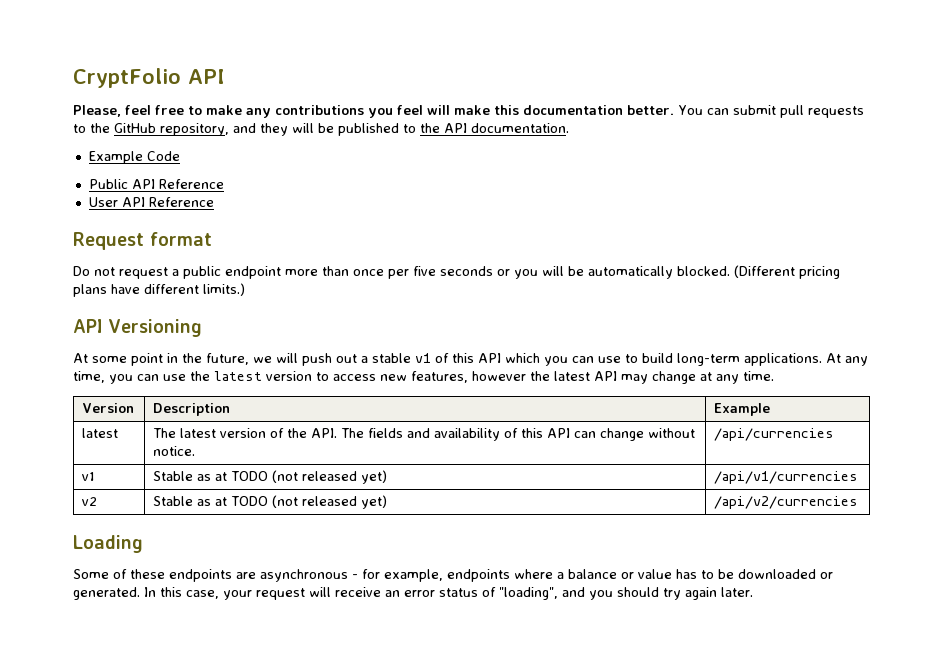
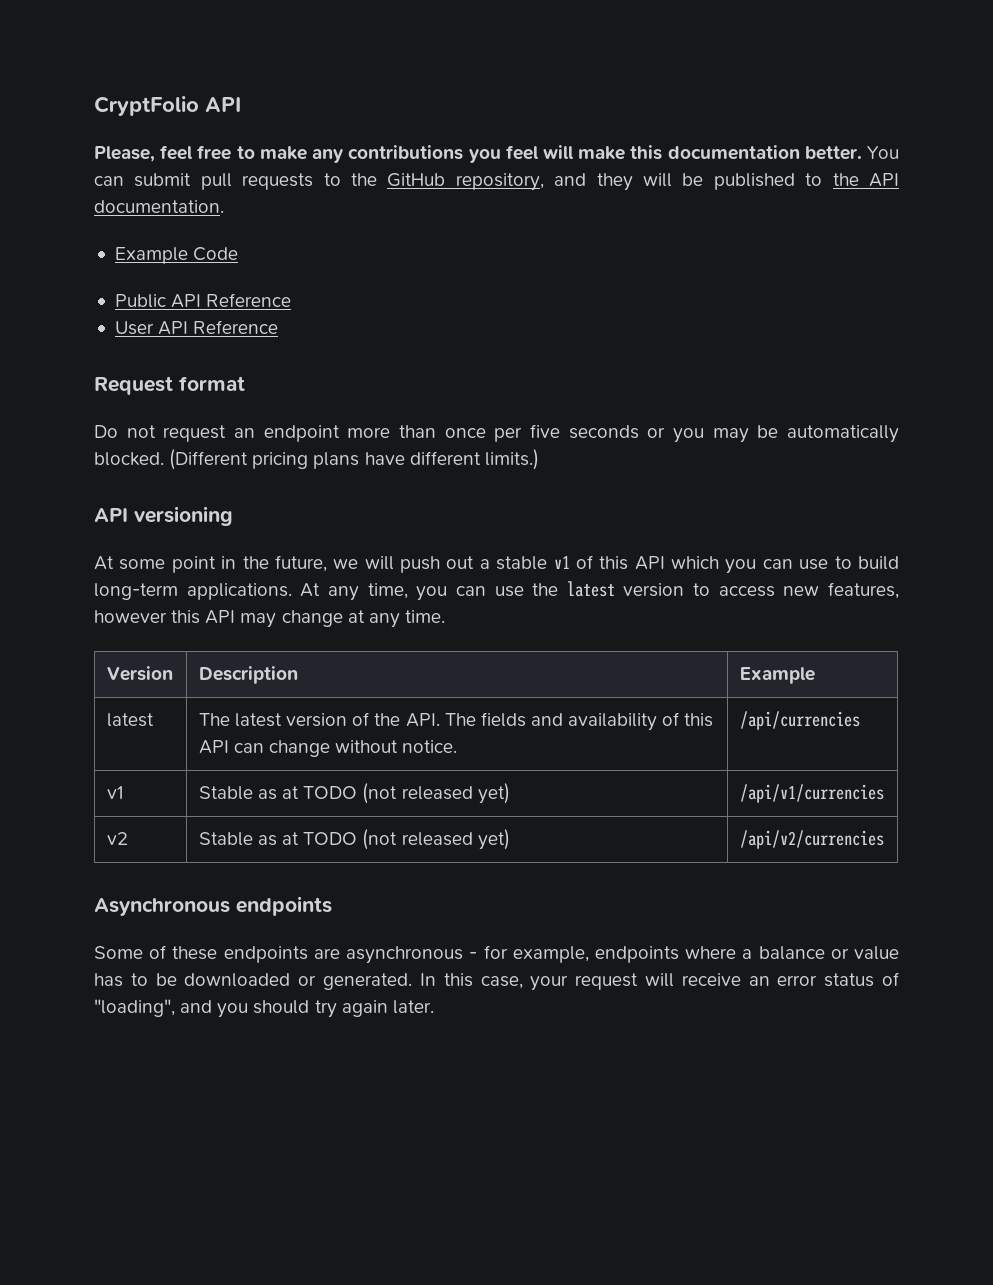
[172,266,221,279] a public -> [233,428,255,438] an
[542,266,564,276] will -> [712,428,749,443] may
[108,319,202,337] Versioning -> [134,506,233,526] versioning
[530,371,590,381] the latest -> [171,610,201,624] this
[73,535,143,553] Loading -> [94,896,332,916] Asynchronous endpoints

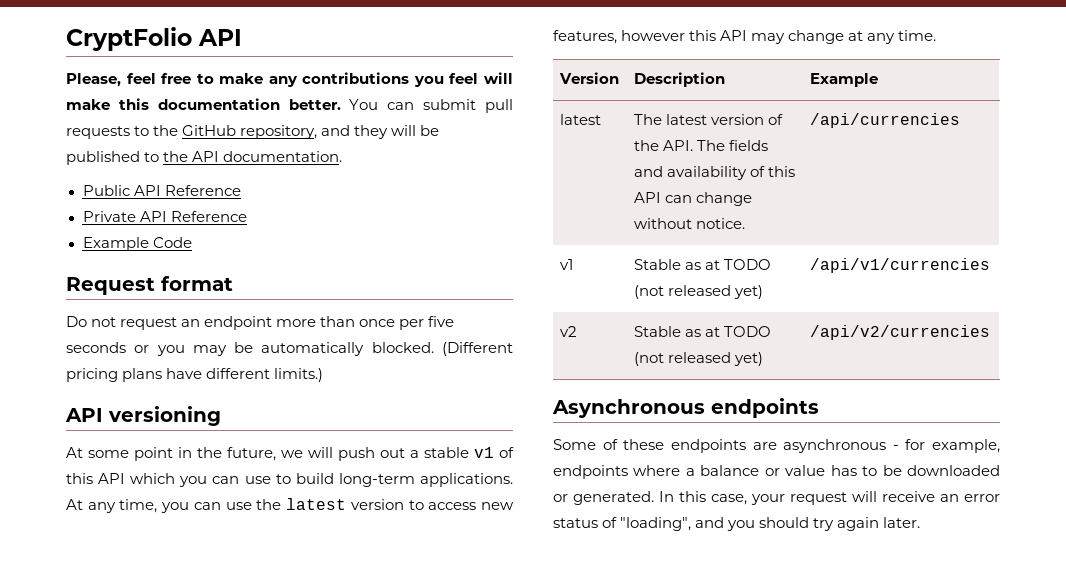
[114,247,239,264] // Example Code -> (343, 156) none
[114,320,279,335] User API Reference -> [82,211,247,222] [82,237,192,251] Private API Reference // Example Code

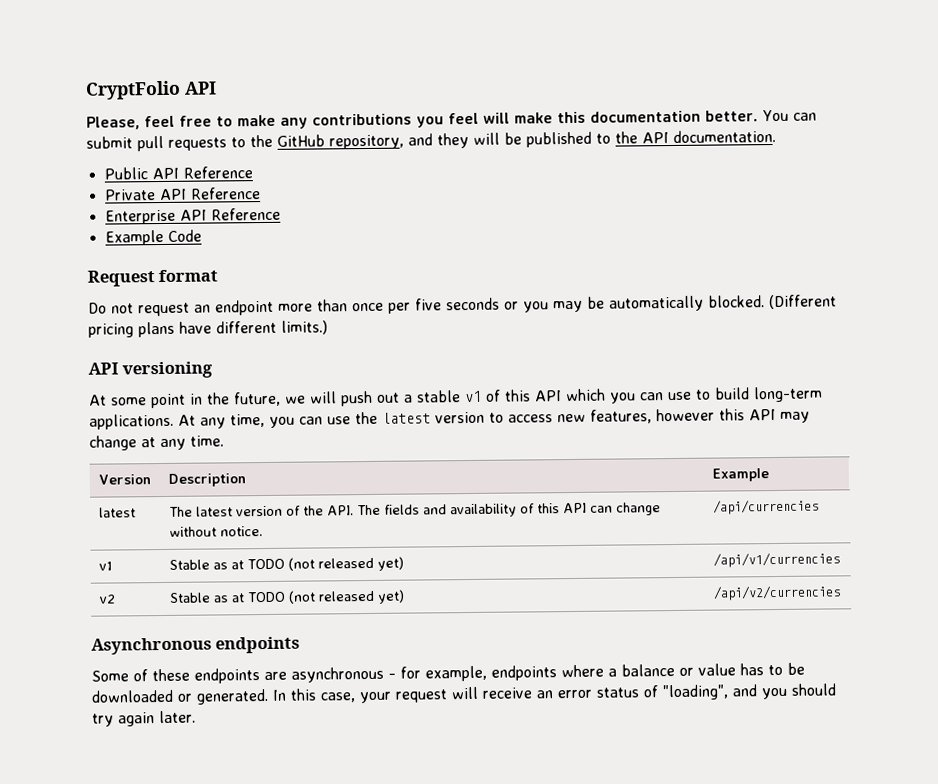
(247, 216) none -> [104,207,281,225] // Enterprise API Reference

